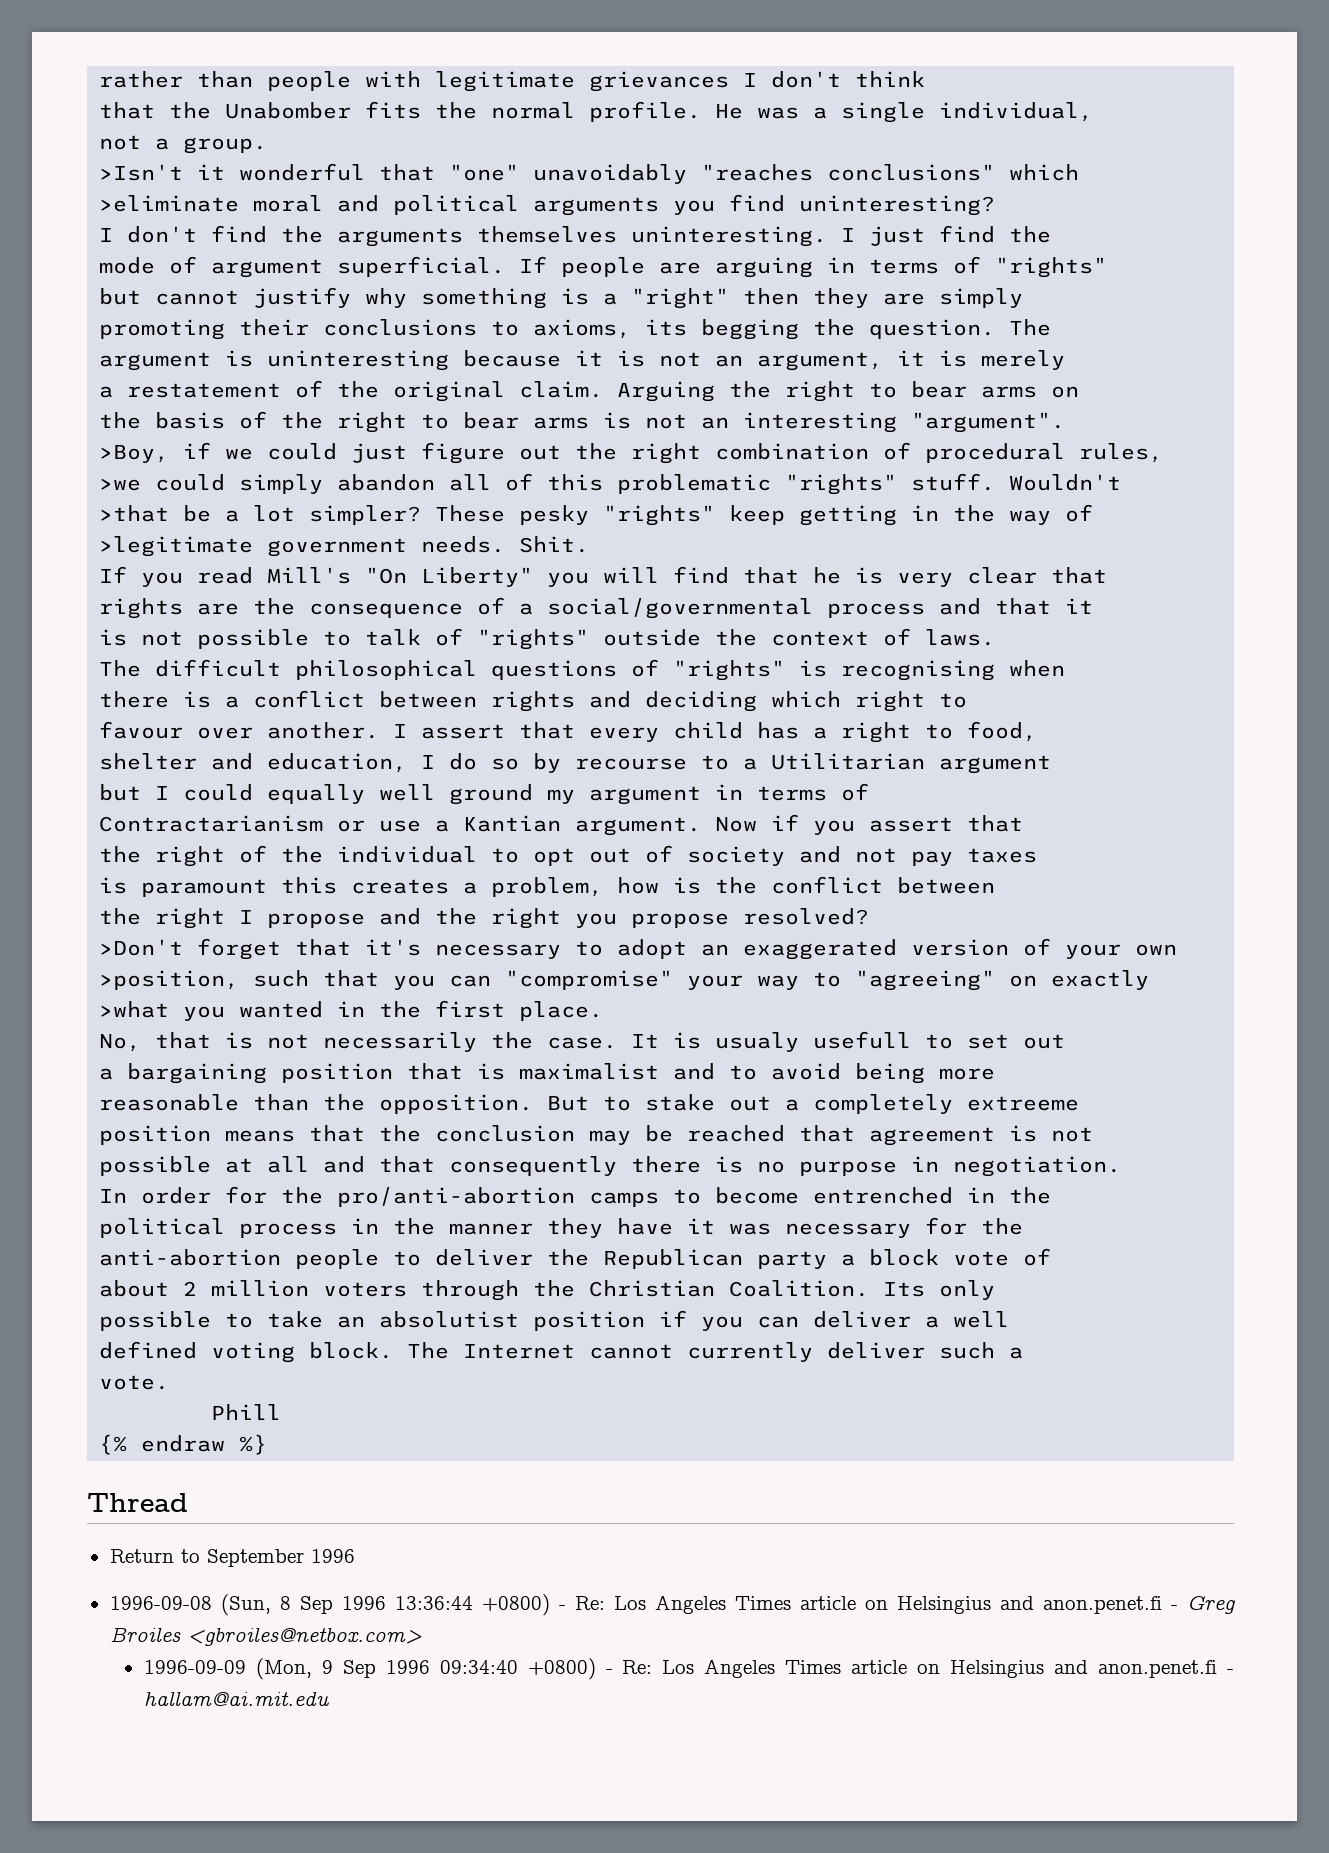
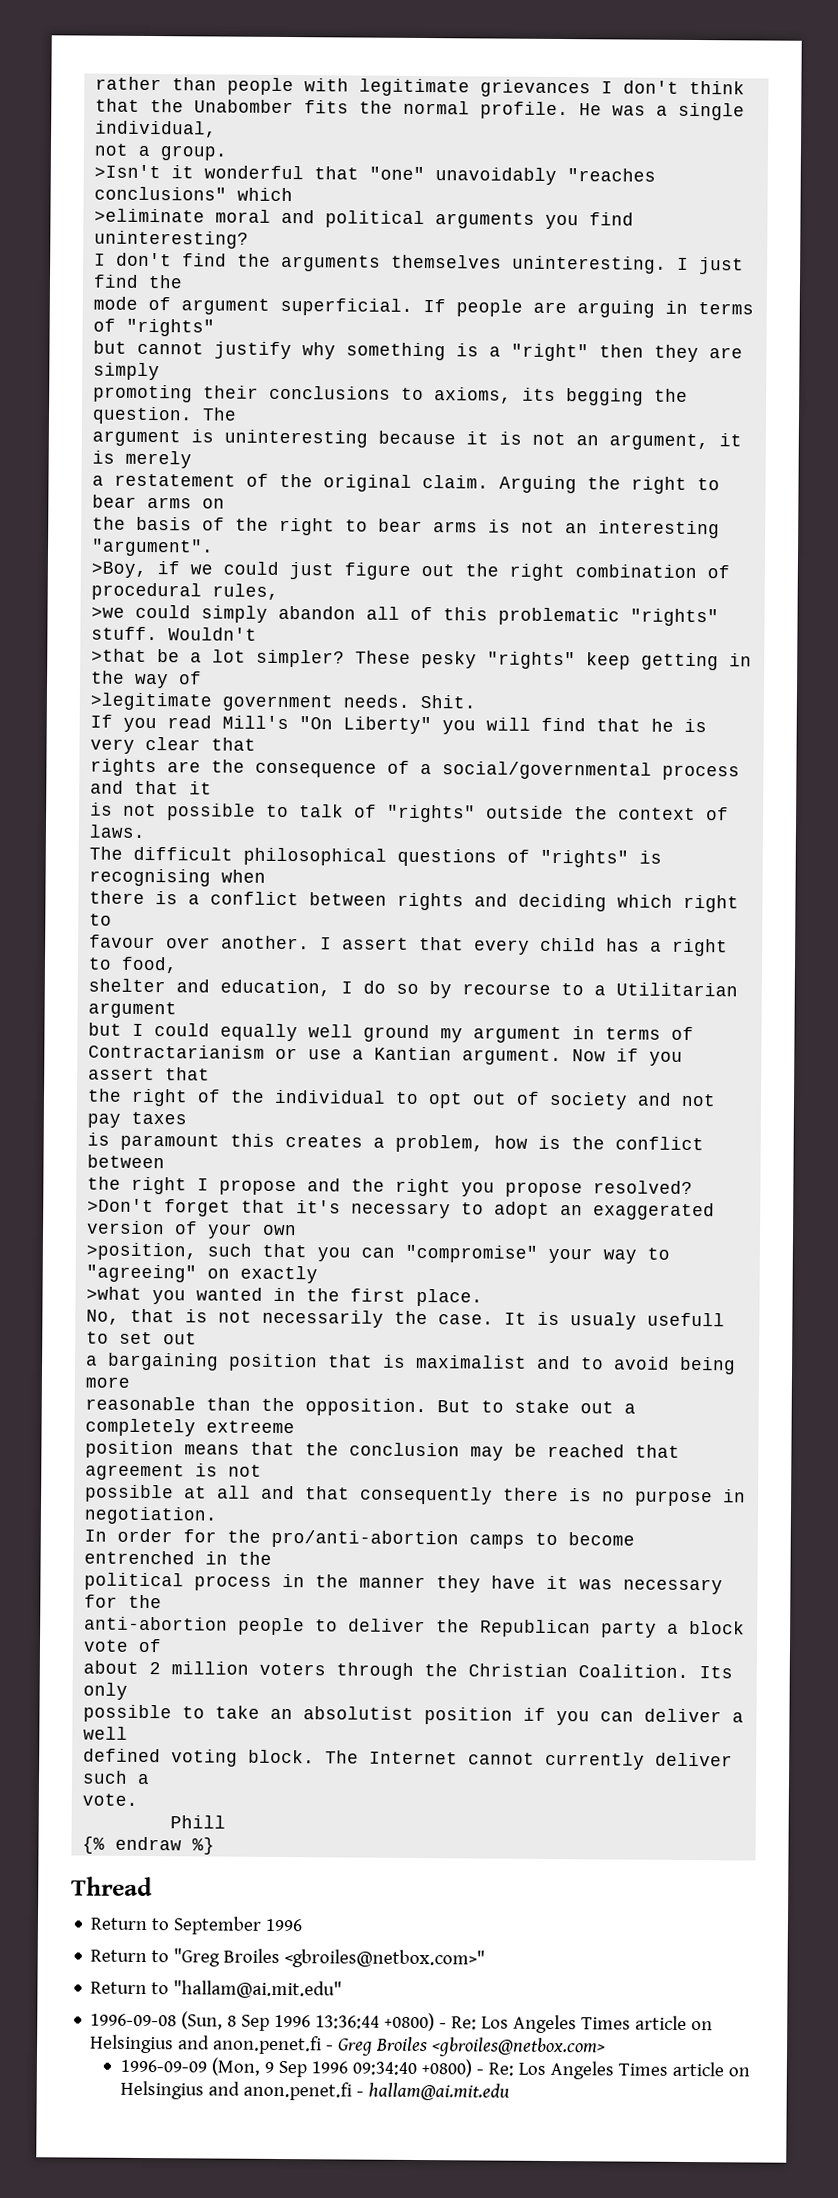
(355, 1556) none -> [90,1948,486,1969] [90,1980,343,1999] // Return to "Greg Broiles <gbroiles@netbox.com>" // Return to "hallam@ai.mit.edu"

